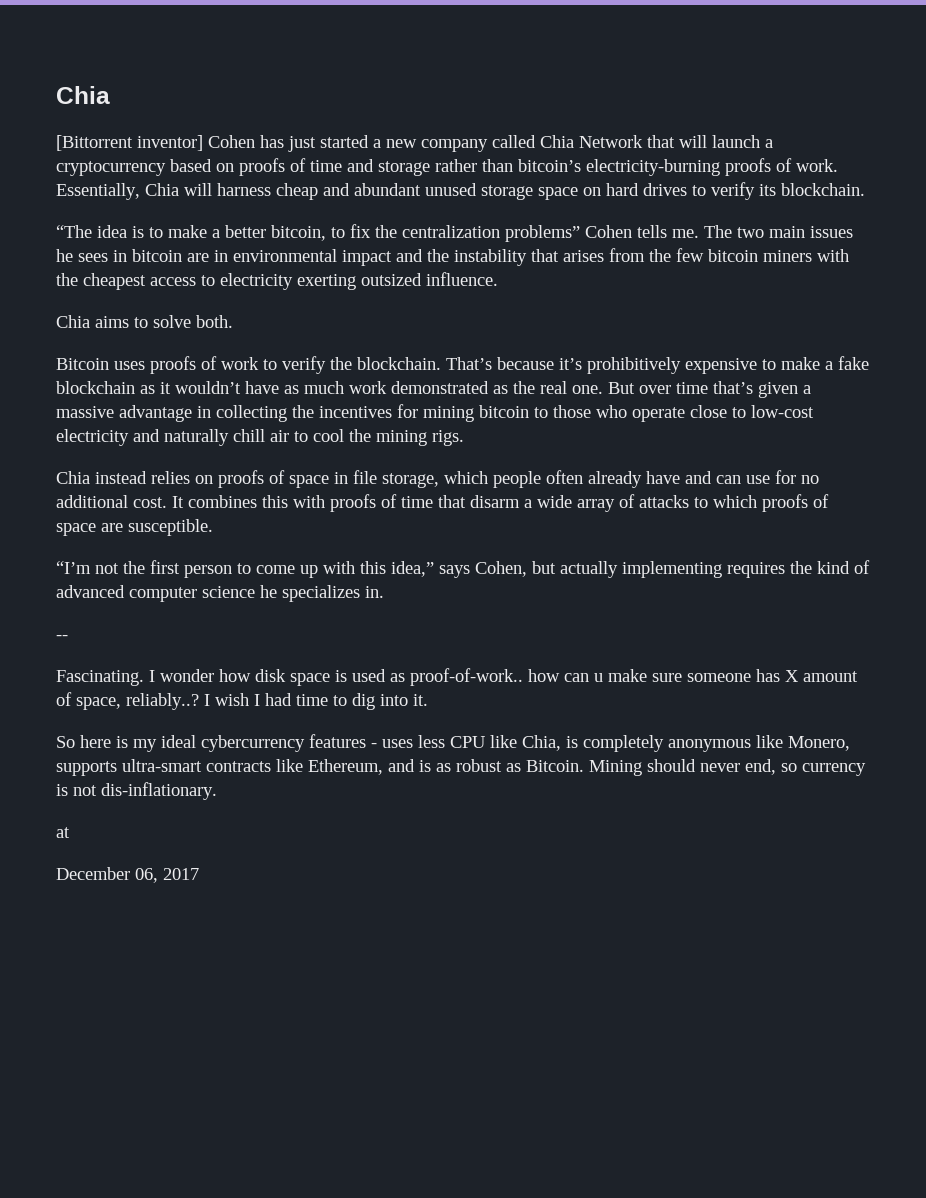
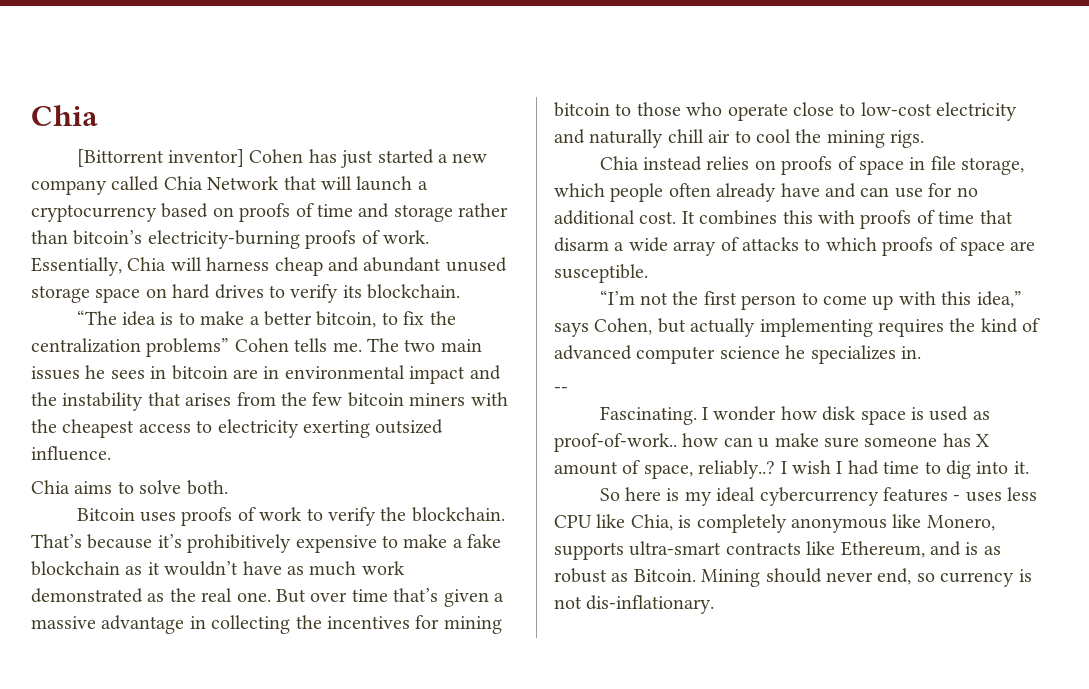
[56,827,70,838] [56,867,199,883] // at // December 06, 2017 -> (715, 604) none

